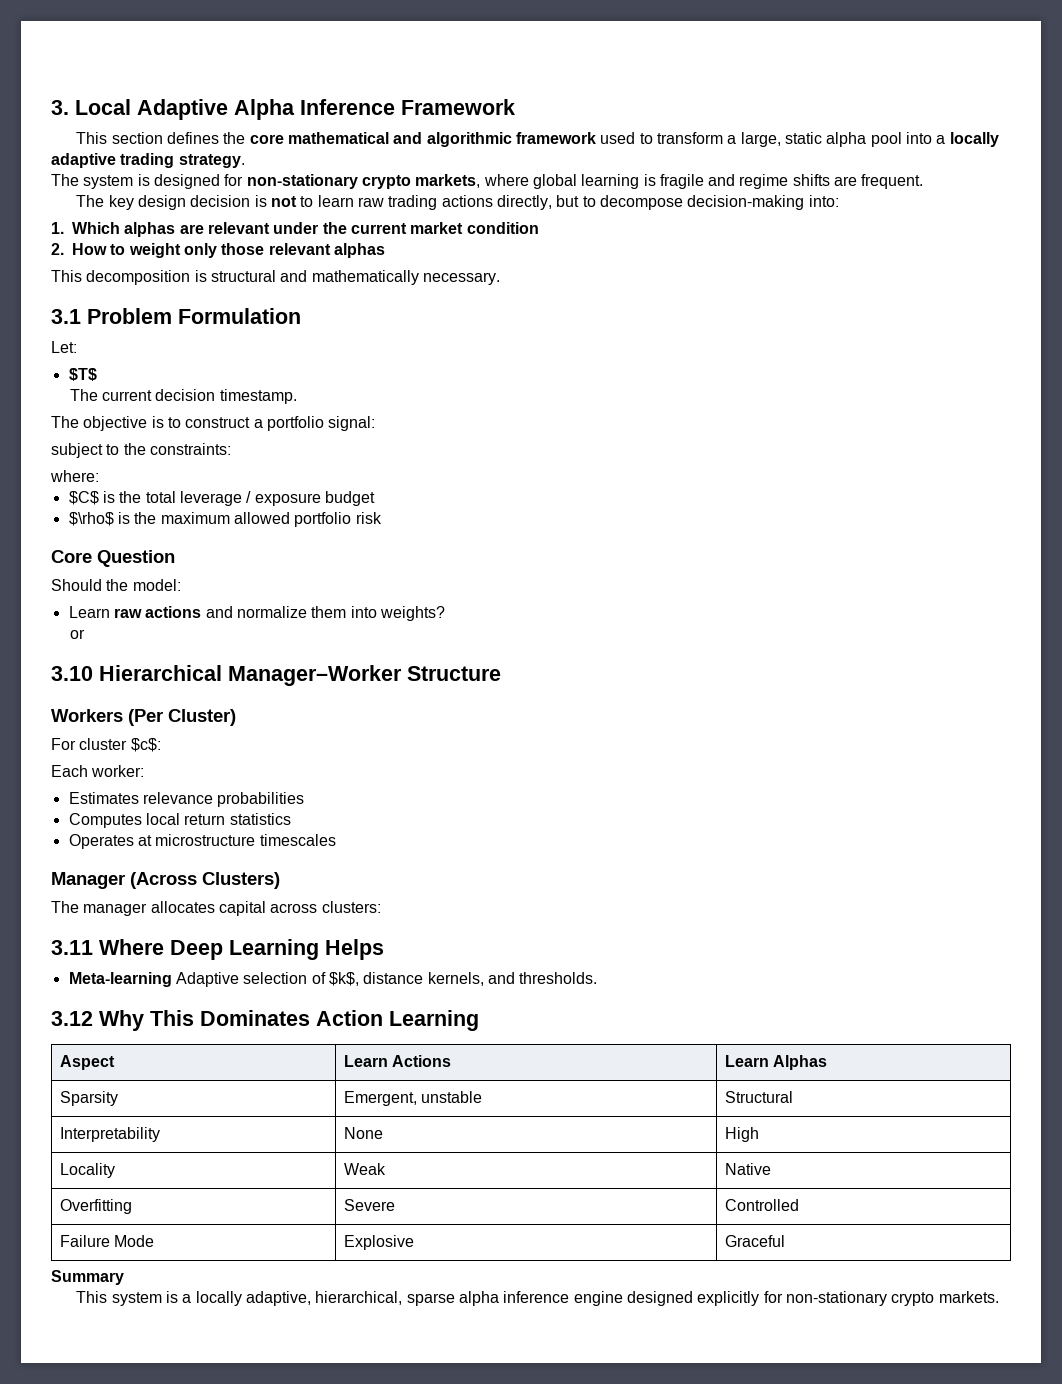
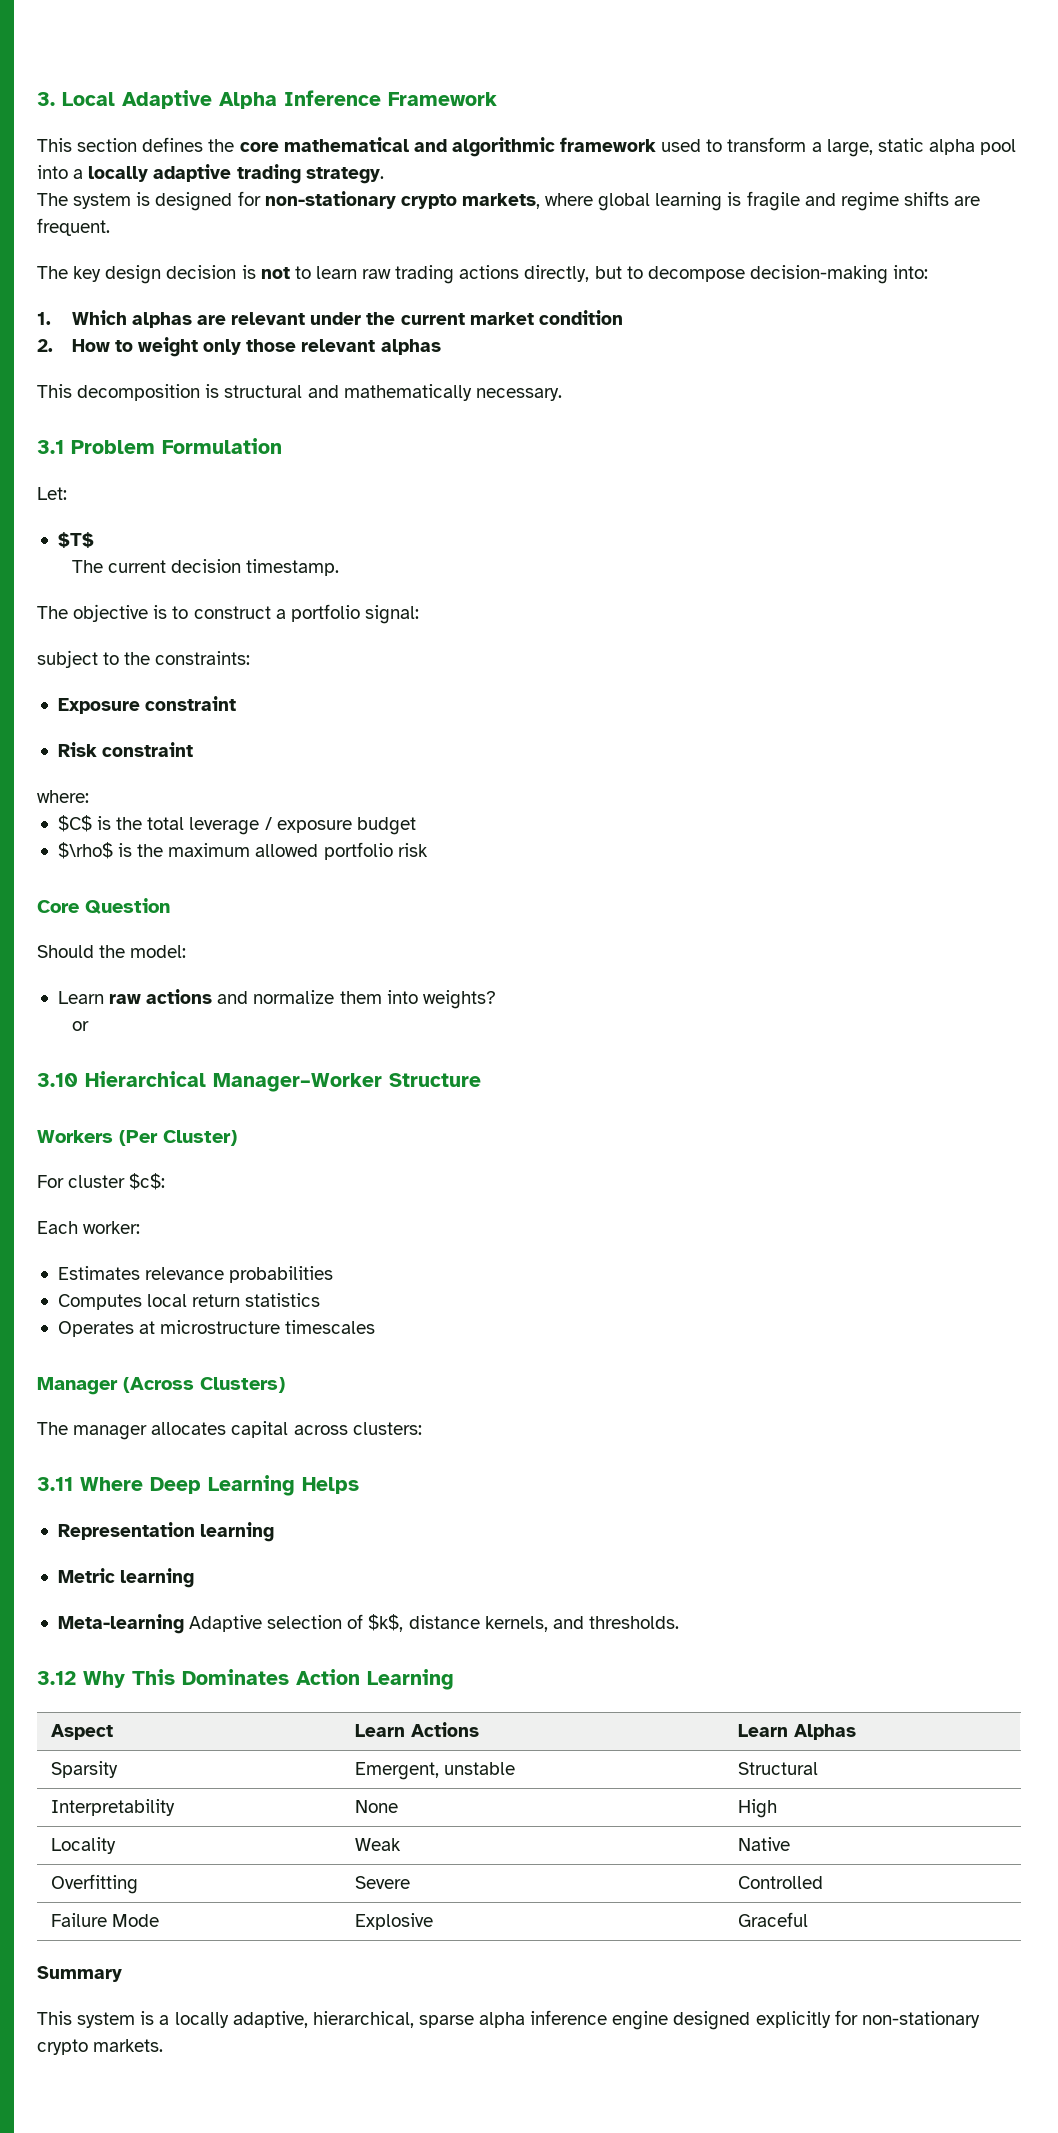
(231, 449) none -> [57,696,237,714] [57,742,194,757] // Exposure constraint // Risk constraint
(384, 949) none -> [57,1522,275,1542] [57,1568,195,1588] // Representation learning // Metric learning

